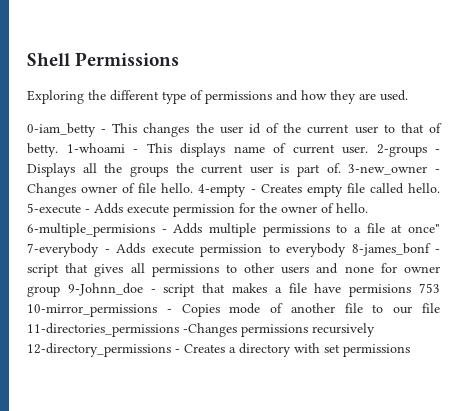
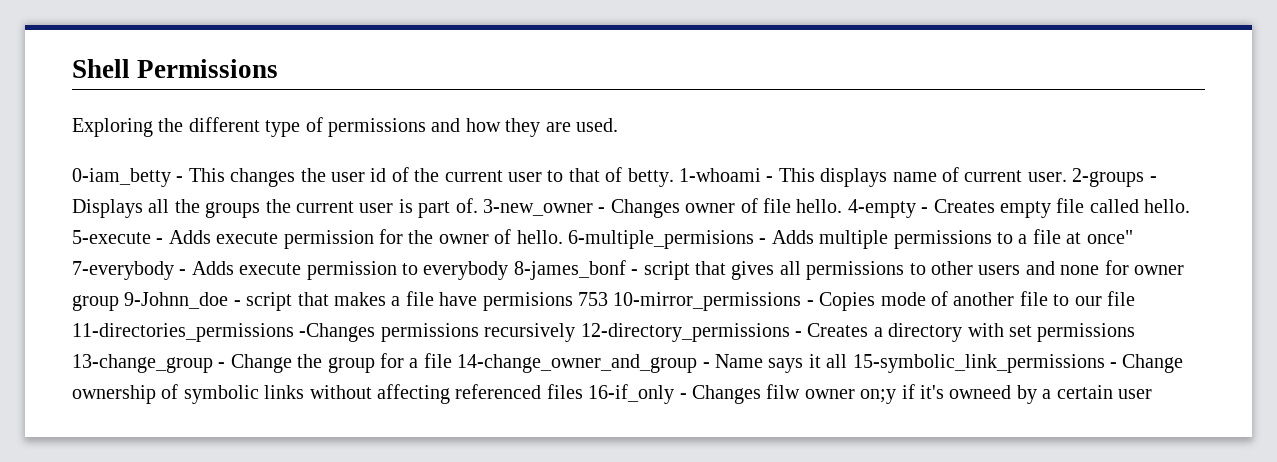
(410, 350) none -> [72,353,1184,373] [72,384,1152,404] 13-change_group - Change the group for a file 14-change_owner_and_group - Name says it all 15-symbolic_link_permissions - Change ownership of symbolic links without affecting referenced files 16-if_only - Changes filw owner on;y if it's owneed by a certain user

